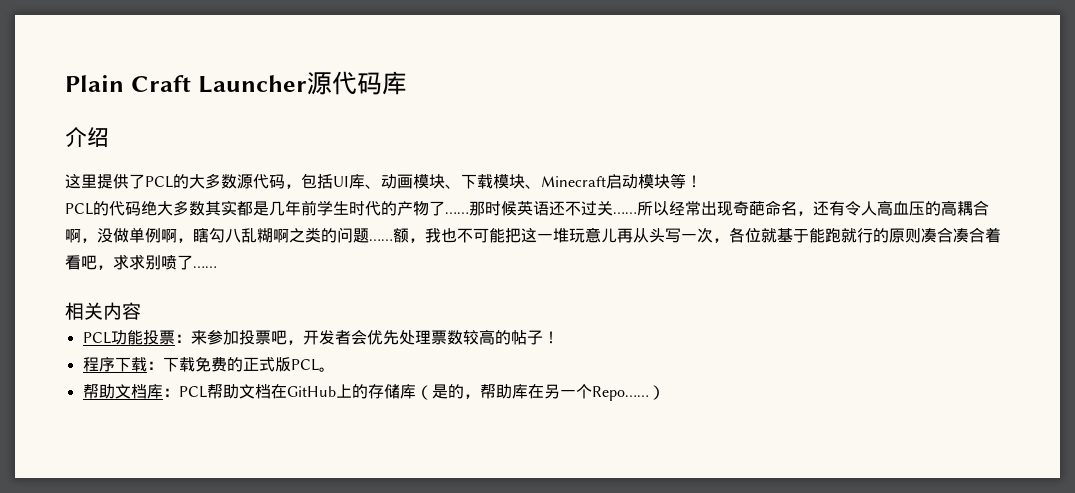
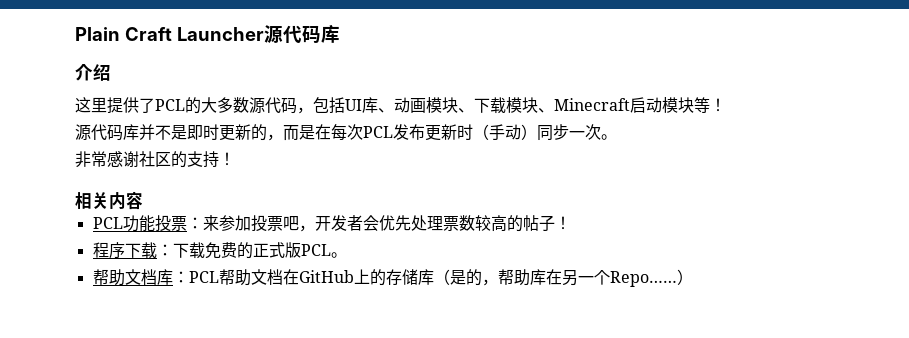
[65,200,989,216] [65,227,1001,243] [65,254,217,270] PCL的代码绝大多数其实都是几年前学生时代的产物了……那时候英语还不过关……所以经常出现奇葩命名，还有令人高血压的高耦合啊，没做单例啊，瞎勾八乱糊啊之类的问题……额，我也不可能把这一堆玩意儿再从头写一次，各位就基于能跑就行的原则凑合凑合着看吧，求求别喷了…… -> [75,124,617,141] [75,151,235,168] 源代码库并不是即时更新的，而是在每次PCL发布更新时（手动）同步一次。 // 非常感谢社区的支持！

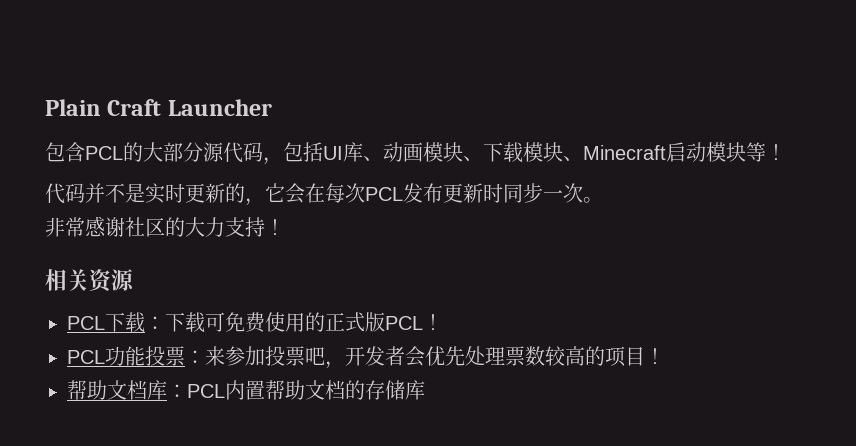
[263,25,340,44] [75,64,111,81] [75,97,155,114] 源代码库 // 介绍 // 这里提供了 -> [45,142,85,162] // 包含
[217,97,249,113] 多数 -> [163,142,203,162] 部分
[75,124,203,141] 源代码库并不是即 -> [45,183,165,204] 代码并不是实
[283,125,315,141] 而是 -> [265,183,305,204] 它会
[473,124,537,141] （手动） -> (503, 193) none
(187, 159) none -> [185,217,225,237] 大力
[109,191,143,210] 内容 -> [89,269,134,293] [67,312,443,333] 资源 // PCL下载：下载可免费使用的正式版PCL！
[522,215,571,232] [92,242,347,259] 帖子！ // 程序下载：下载免费的正式版PCL。 -> [605,346,665,367] 项目！
[218,269,693,287] 帮助文档在GitHub上的存储库（是的，帮助库在另一个Repo……） -> [225,380,425,400] 内置帮助文档的存储库

